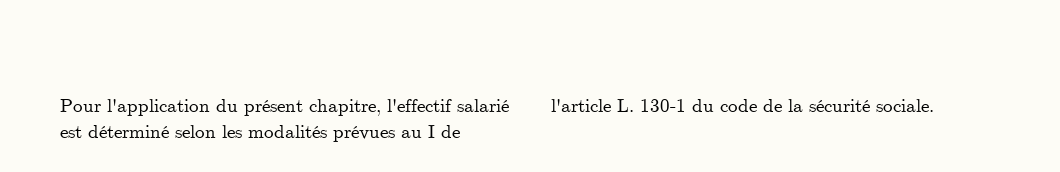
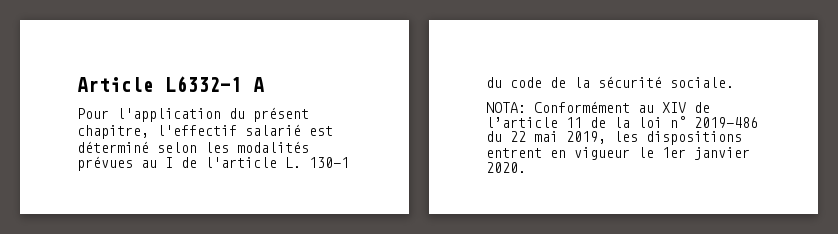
(60, 105) none -> [77,76,264,92] Article L6332-1 A //
(934, 105) none -> [486,101,710,113] [486,116,758,128] [486,131,742,145] [486,147,750,160] [486,162,526,173] // NOTA: Conformément au XIV de l’article 11 de la loi n° 2019-486 du 22 mai 2019, les dispositions entrent en vigueur le 1er janvier 2020.

